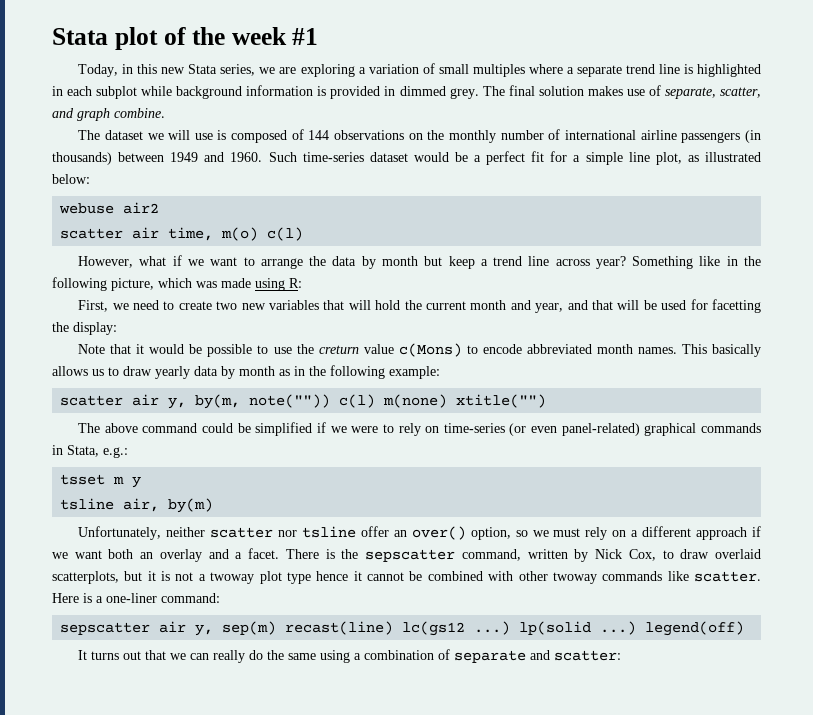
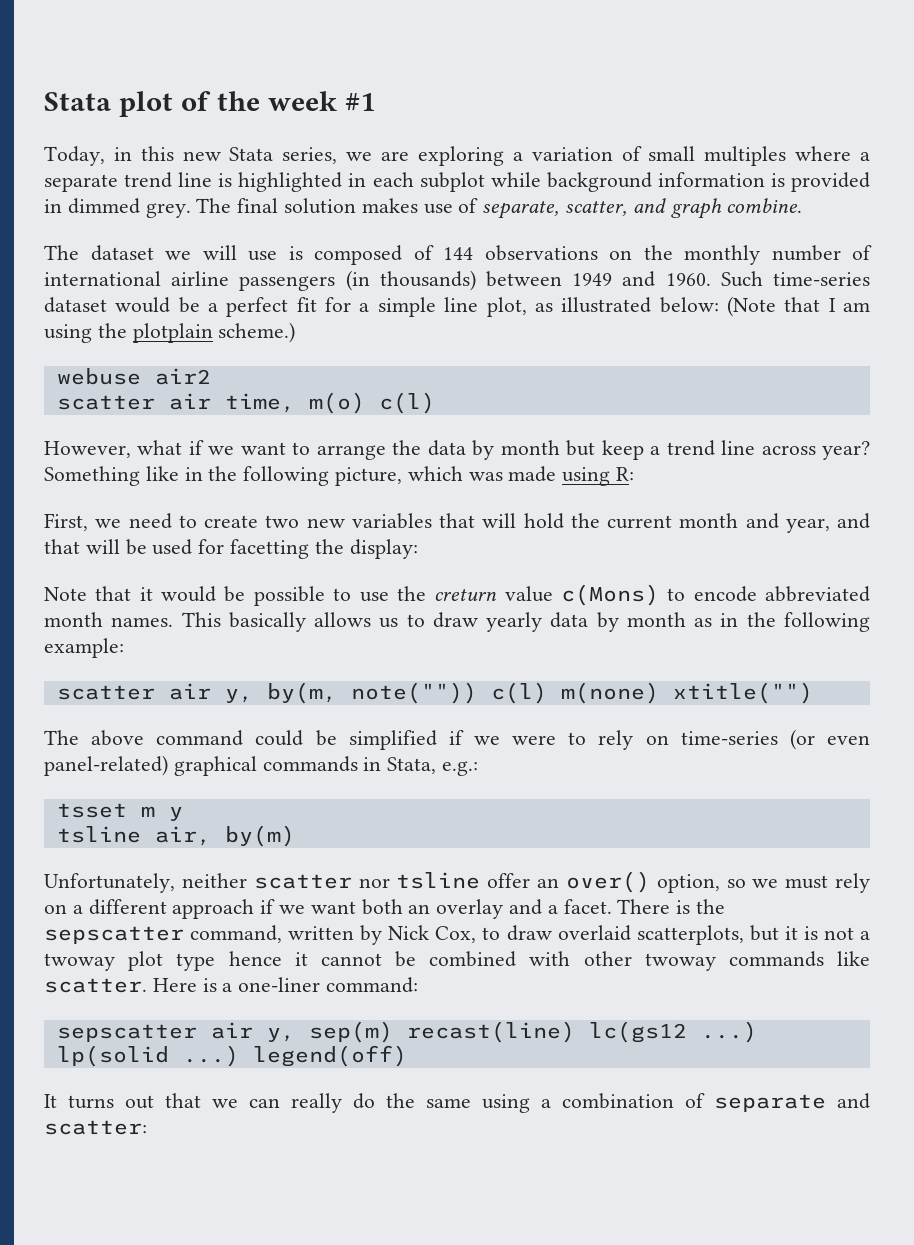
(90, 179) none -> [726,296,871,317] [44,322,296,343] (Note that I am using the plotplain scheme.)

